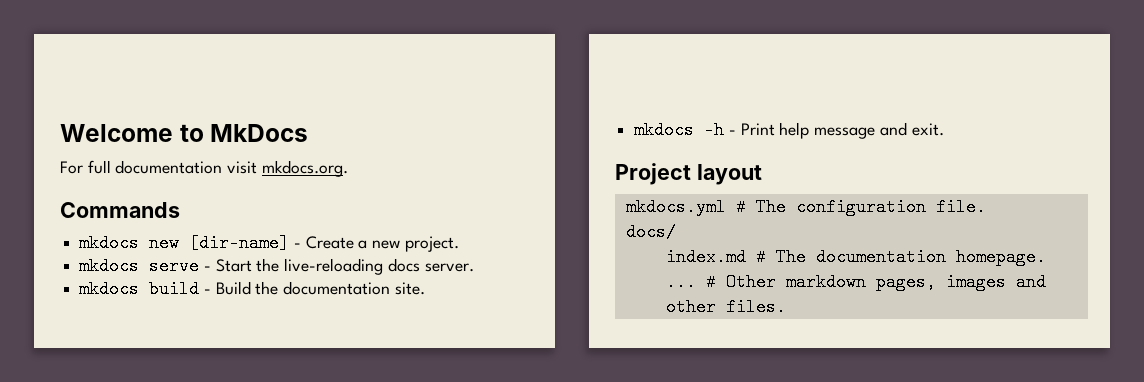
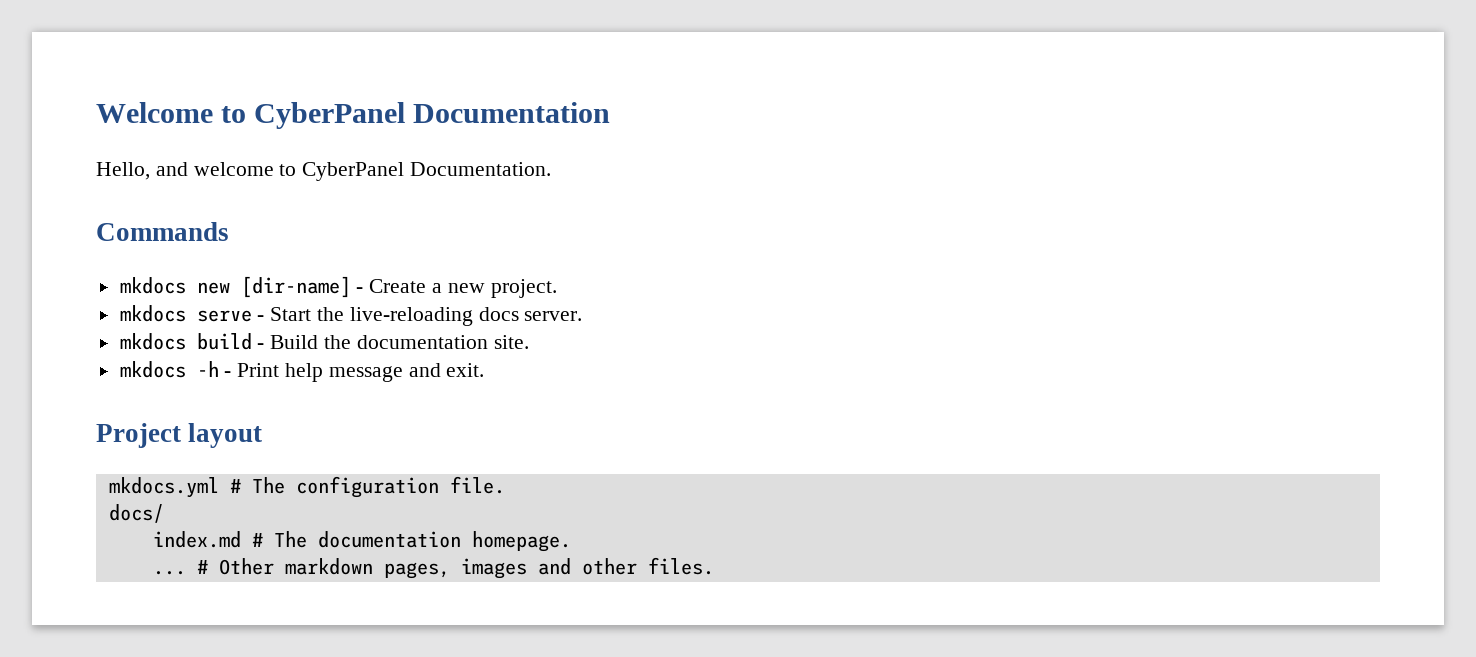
[210,124,309,142] [60,160,348,177] MkDocs // For full documentation visit mkdocs.org. -> [254,102,611,129] [96,162,552,181] CyberPanel Documentation // Hello, and welcome to CyberPanel Documentation.

